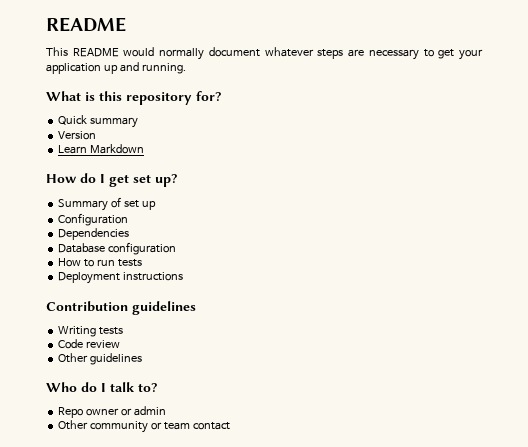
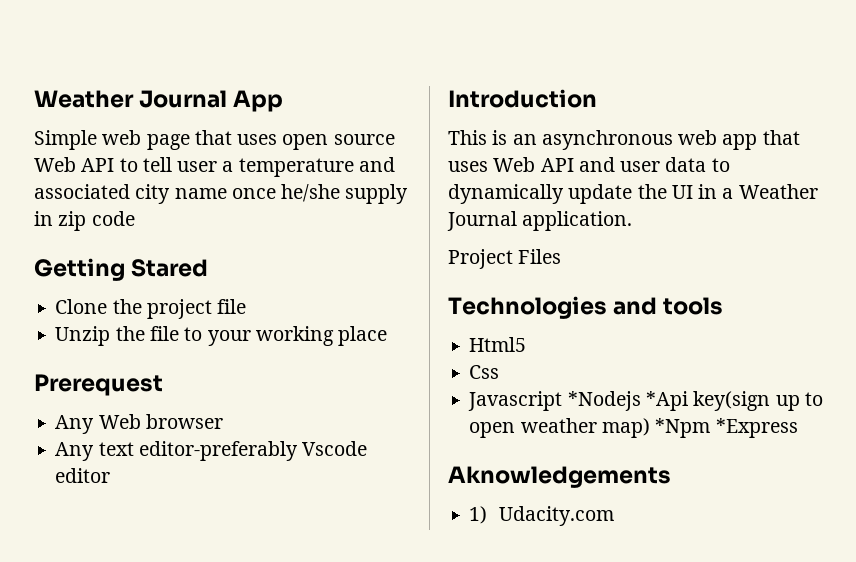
[46,17,126,32] [46,47,484,60] [46,62,186,74] [46,91,222,105] [58,115,139,128] [58,131,97,140] [58,144,145,154] [46,173,178,187] [58,197,157,211] [58,213,129,226] [58,228,130,240] [58,242,177,255] [58,258,143,267] [58,272,184,284] [46,301,196,315] [58,326,124,337] [58,339,121,349] [58,353,143,365] [46,382,158,392] [58,406,167,418] [58,420,230,433] README // This README would normally document whatever steps are necessary to get your application up and running. // What is this repository for? // Quick summary // Version // Learn Markdown // How do I get set up? // Summary of set up // Configuration // Dependencies // Database configuration // How to run tests // Deployment instructions // Contribution guidelines // Writing tests // Code review // Other guidelines // Who do I talk to? // Repo owner or admin // Other community or team contact -> [34,90,284,112] [34,130,395,150] [34,157,395,177] [34,184,409,204] [34,211,135,231] [34,258,209,281] [55,299,247,319] [55,326,388,346] [34,374,163,396] [55,414,223,434] [55,441,368,461] [55,468,111,483] [448,89,597,108] [448,130,800,150] [448,157,730,172] [448,184,818,204] [447,211,633,231] [448,249,562,269] [448,296,724,319] [469,337,527,352] [469,365,500,379] [468,391,823,411] [469,418,798,438] [448,466,671,488] [469,506,615,526] Weather Journal App // Simple web page that uses open source Web API to tell user a temperature and associated city name once he/she supply in zip code // Getting Stared // Clone the project file // Unzip the file to your working place // Prerequest // Any Web browser // Any text editor-preferably Vscode editor // Introduction // This is an asynchronous web app that uses Web API and user data to dynamically update the UI in a Weather Journal application. // Project Files // Technologies and tools // Html5 // Css // Javascript *Nodejs *Api key(sign up to open weather map) *Npm *Express // Aknowledgements // 1) Udacity.com

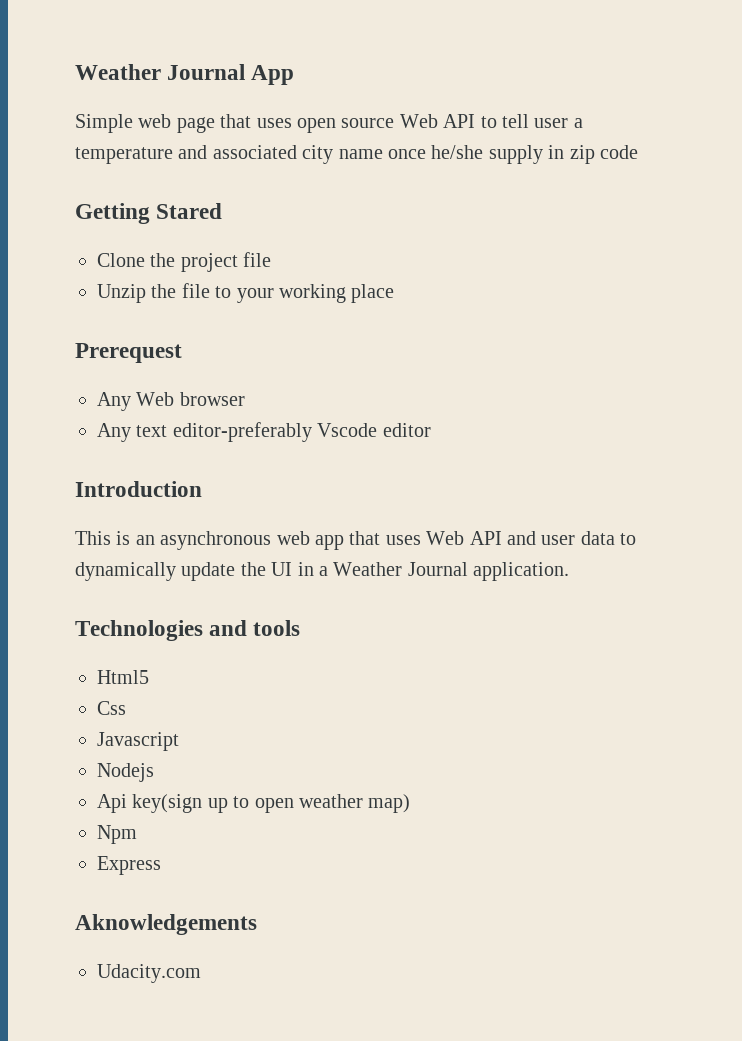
[448,249,562,269] // Project Files -> (570, 571) none
[567,391,688,411] *Nodejs *Api -> [97,763,154,782] [97,794,127,813] // Nodejs // Api
[655,418,798,438] *Npm *Express -> [97,825,137,844] [97,856,161,875] // Npm // Express
[469,506,488,524] 1) -> (257, 924) none

